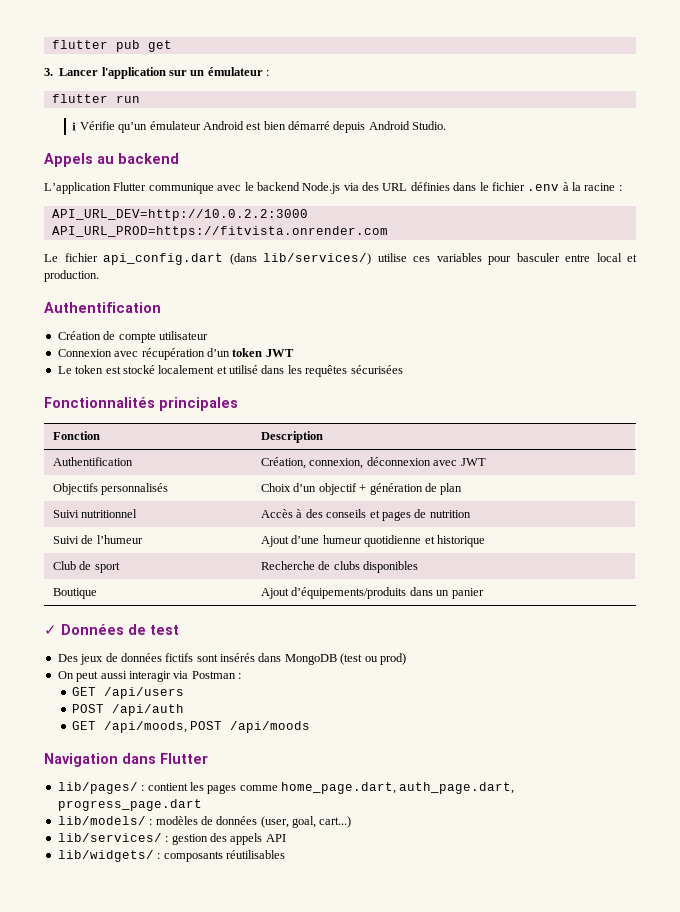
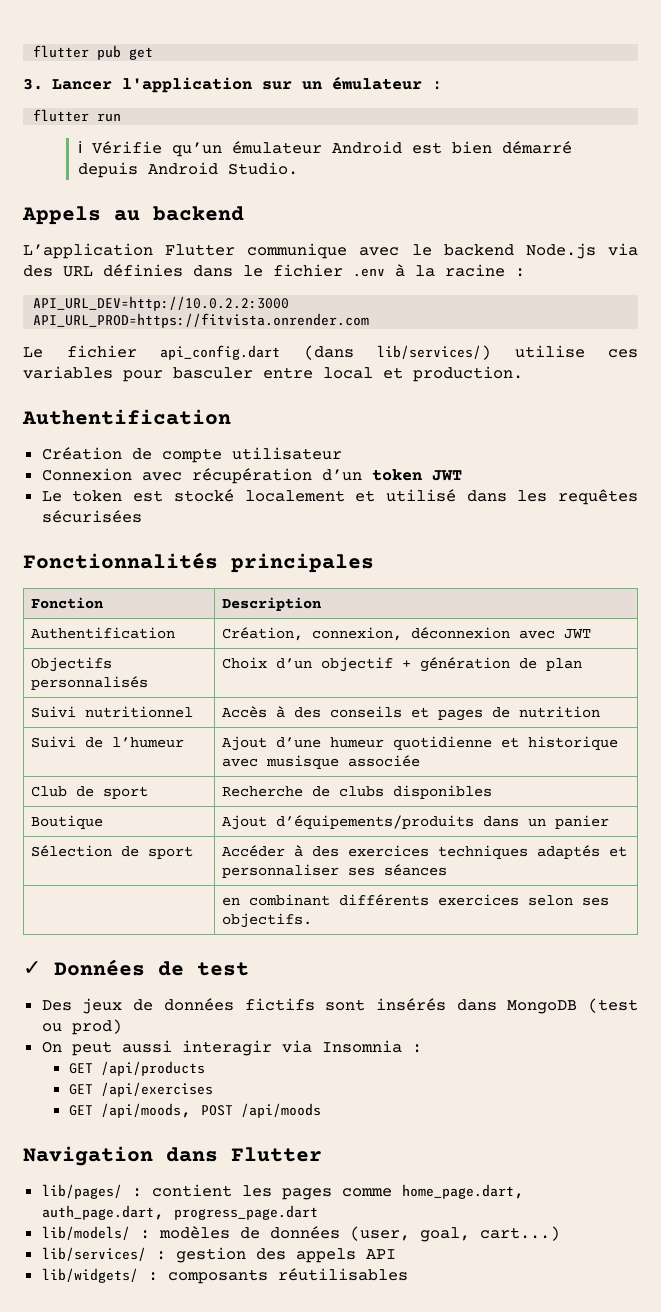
(485, 541) none -> [222,755,421,769] avec musisque associée
(484, 593) none -> [31,845,194,859] [222,845,628,859] [222,864,448,878] [222,894,610,906] [222,913,313,928] // Sélection de sport | Accéder à des exercices techniques adaptés et personnaliser ses séances // | en combinant différents exercices selon ses objectifs.
[191,671,236,679] Postman -> [321,1040,402,1053] Insomnia
[103,687,184,699] [71,704,184,716] /api/users // POST /api/auth -> [101,1061,206,1076] [69,1082,214,1097] /api/products // GET /api/exercises

